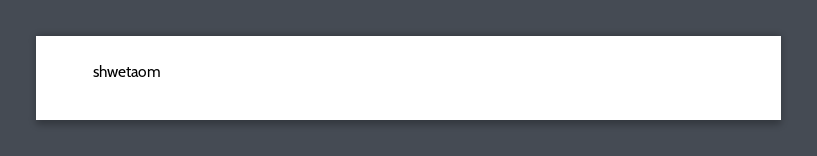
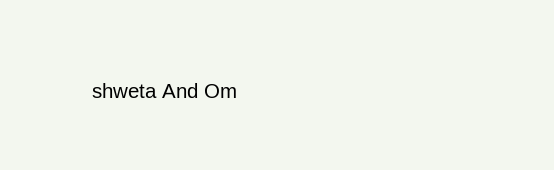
[93,65,161,77] shwetaom -> [92,83,237,98] shweta And Om

